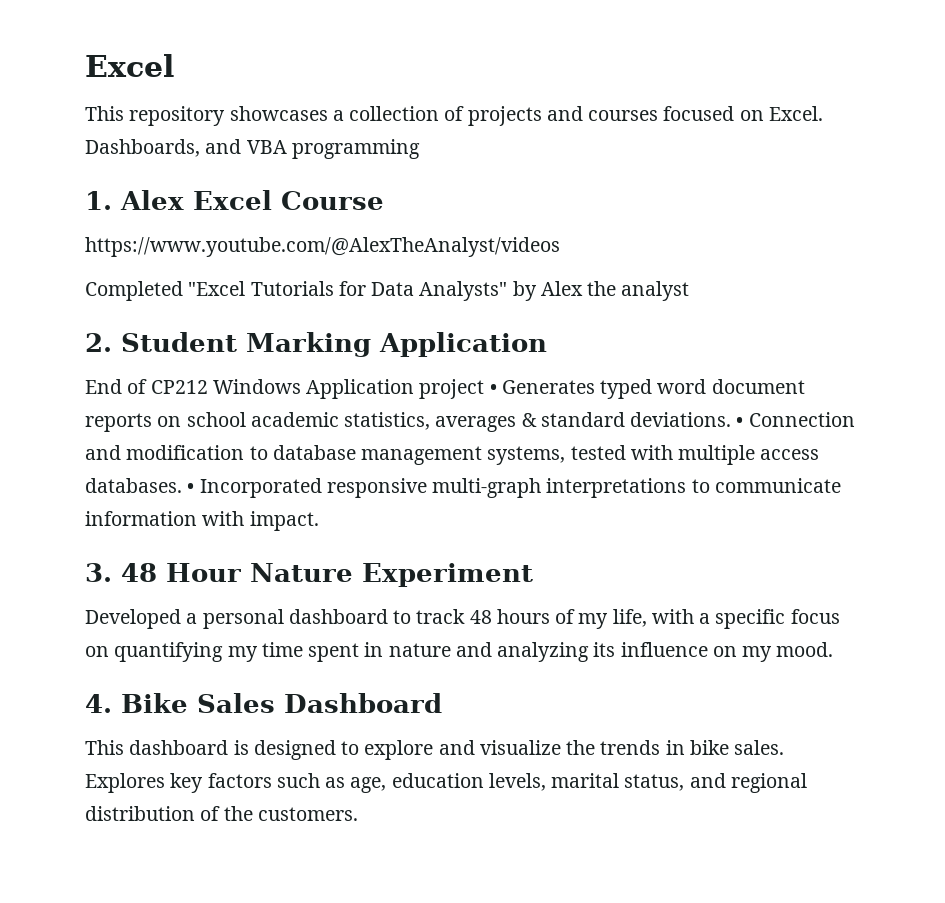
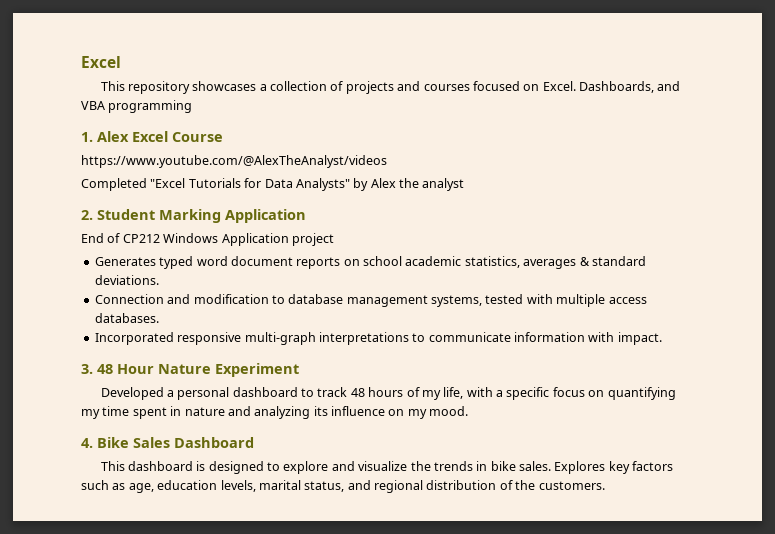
[489,384,497,394] • -> (334, 239) //
[736,417,744,427] • -> (159, 280) //
[187,483,195,493] • -> (159, 318) //

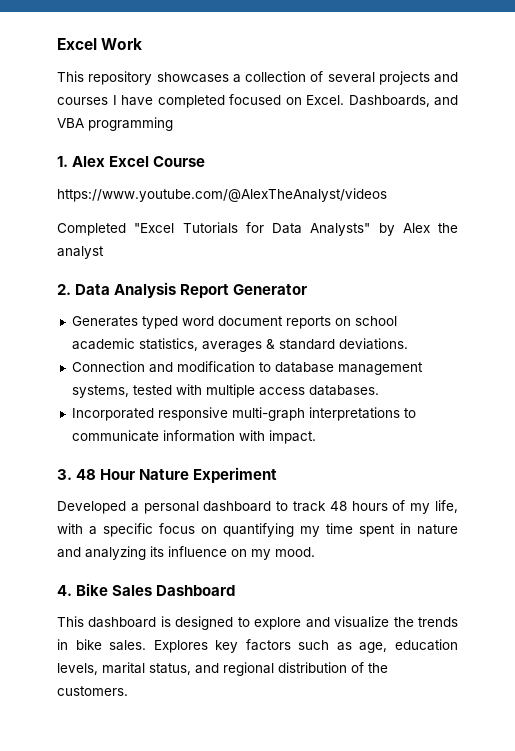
[81,56,121,68] Excel -> [57,38,143,50] Excel Work
(344, 86) none -> [327,72,375,83] several
(470, 87) none -> [112,95,225,108] I have completed
[97,209,306,223] [81,233,334,246] Student Marking Application // End of CP212 Windows Application project -> [75,282,308,298] Data Analysis Report Generator

